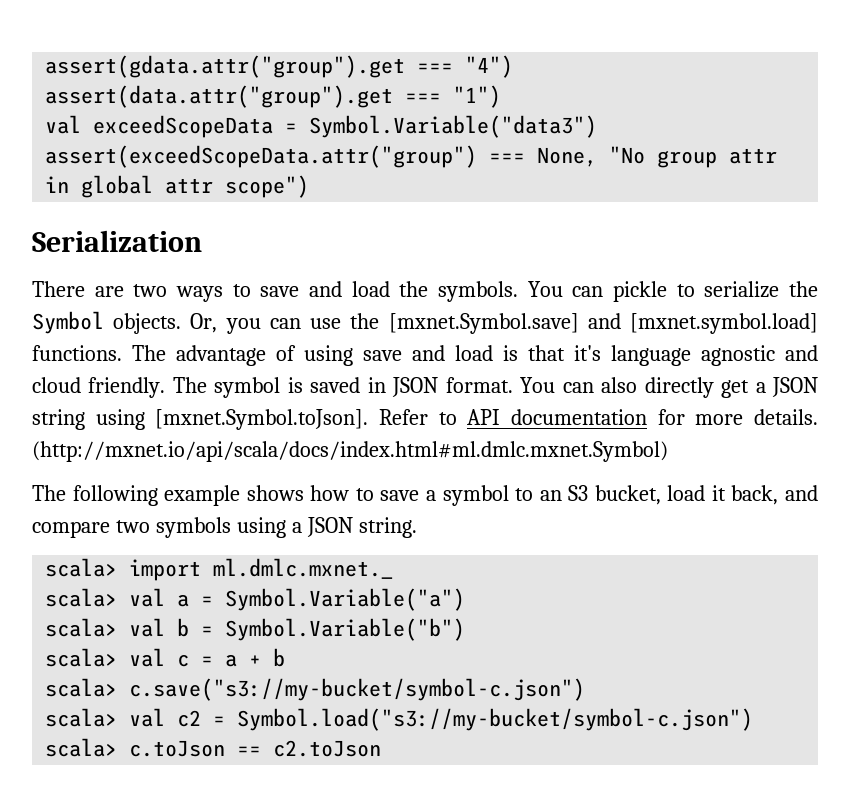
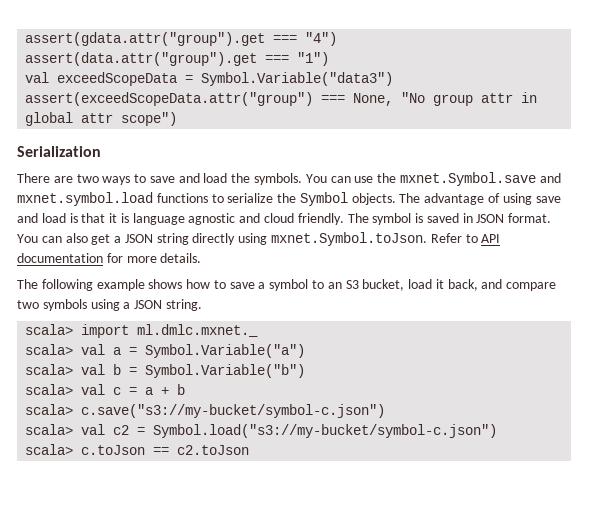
[613,281,667,302] pickle -> [354,172,561,186] [17,192,208,206] use the mxnet.Symbol.save and mxnet.symbol.load functions
[190,313,818,334] [32,345,122,361] Or, you can use the [mxnet.Symbol.save] and [mxnet.symbol.load] functions. -> (396, 199) none
[574,345,601,361] it's -> [109,213,129,223] it is
[644,377,714,398] directly -> (88, 238) none
[95,409,369,430] using [mxnet.Symbol.toJson]. -> [192,232,428,246] directly using mxnet.Symbol.toJson.
[32,441,668,462] (http://mxnet.io/api/scala/docs/index.html#ml.dmlc.mxnet.Symbol) -> (202, 258) none

